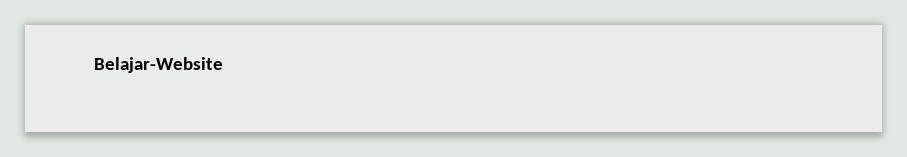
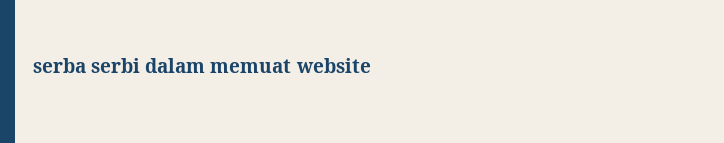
[94,57,223,73] Belajar-Website -> [33,58,371,73] serba serbi dalam memuat website

